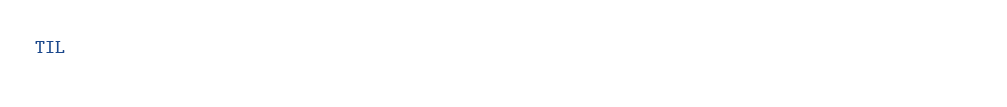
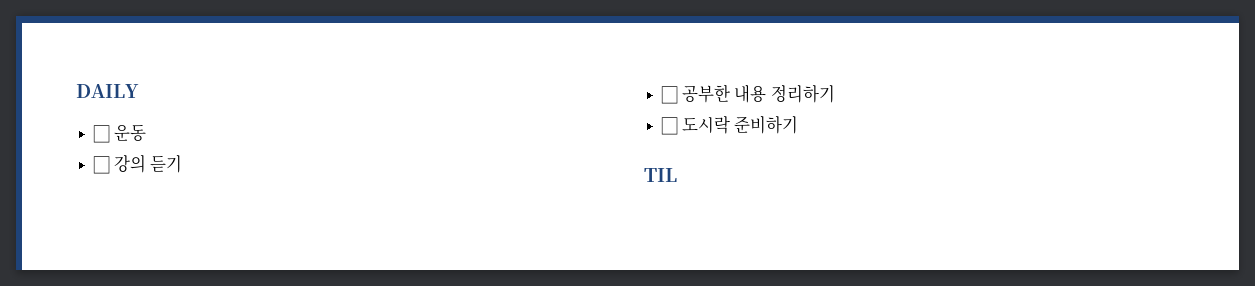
(35, 47) none -> [76,84,139,98] [93,125,146,143] [93,154,183,174] [661,84,835,104] [661,115,799,135] DAILY // ☐ 운동 // ☐ 강의 듣기 // ☐ 공부한 내용 정리하기 // ☐ 도시락 준비하기 //

